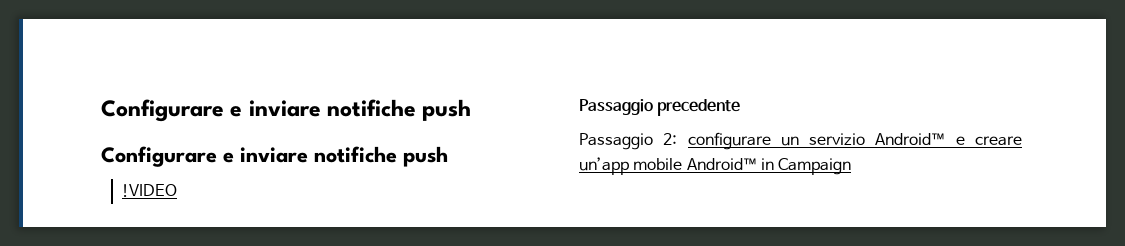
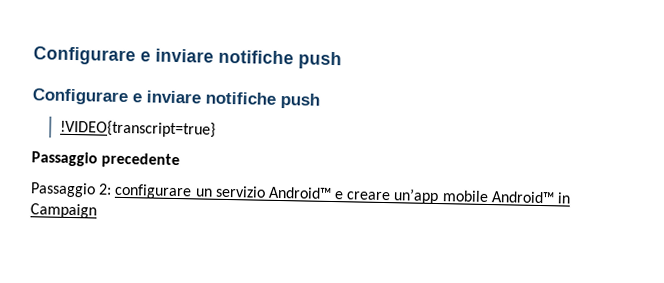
[121,184,177,197] !VIDEO -> [59,119,216,138] !VIDEO{transcript=true}

